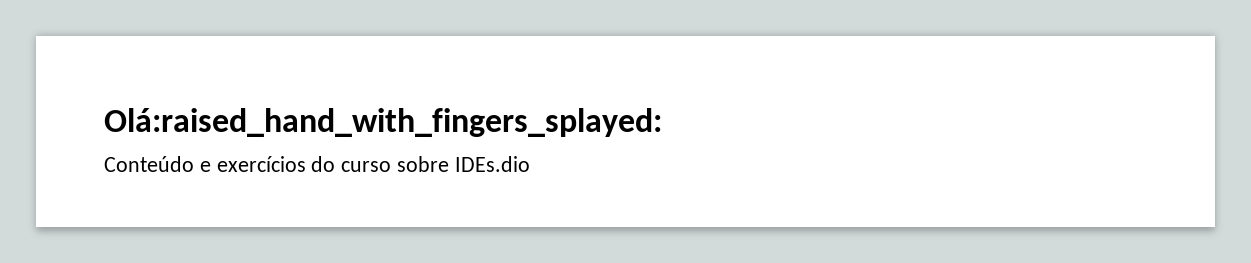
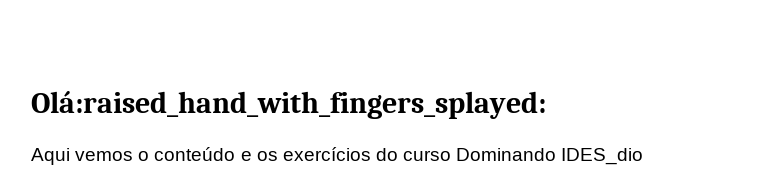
[104,156,211,172] Conteúdo e -> [31,147,278,165] Aqui vemos o conteúdo e os
[397,156,530,172] sobre IDEs.dio -> [456,148,644,165] Dominando IDES_dio

